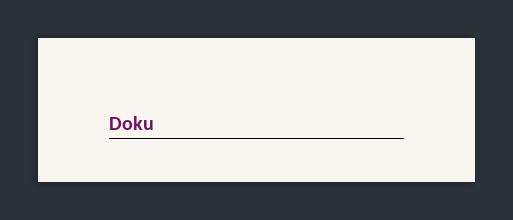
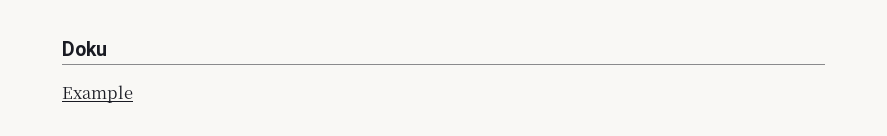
(154, 123) none -> [62,85,133,103] // Example

